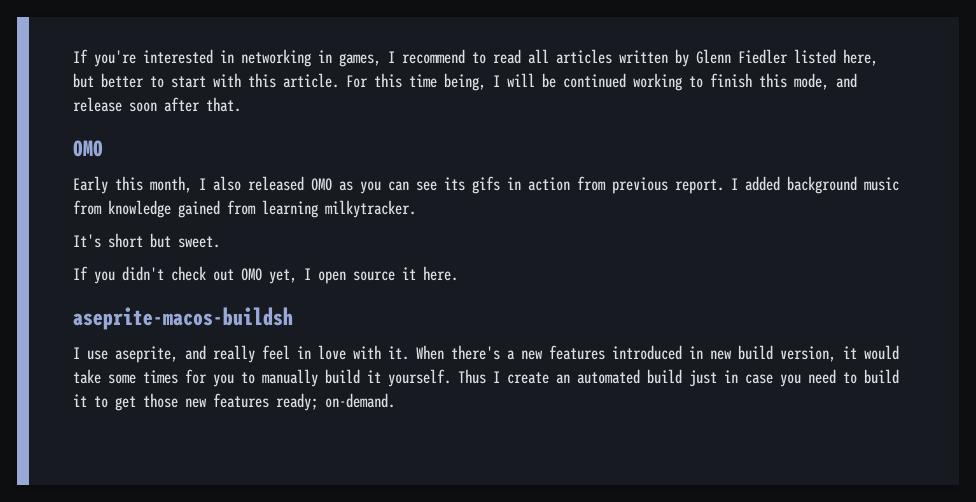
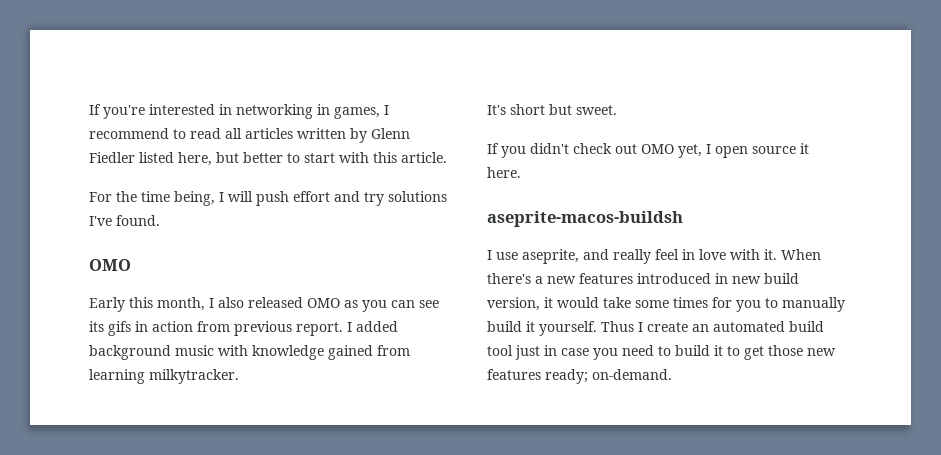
[346,73,402,88] For this -> [89,191,137,202] // For the
[542,73,857,91] [73,97,241,112] be continued working to finish this mode, and release soon after that. -> [256,191,447,206] [89,215,160,226] push effort and try solutions I've found.
[73,200,102,215] from -> [218,345,248,356] with
(682, 376) none -> [487,345,513,356] tool

